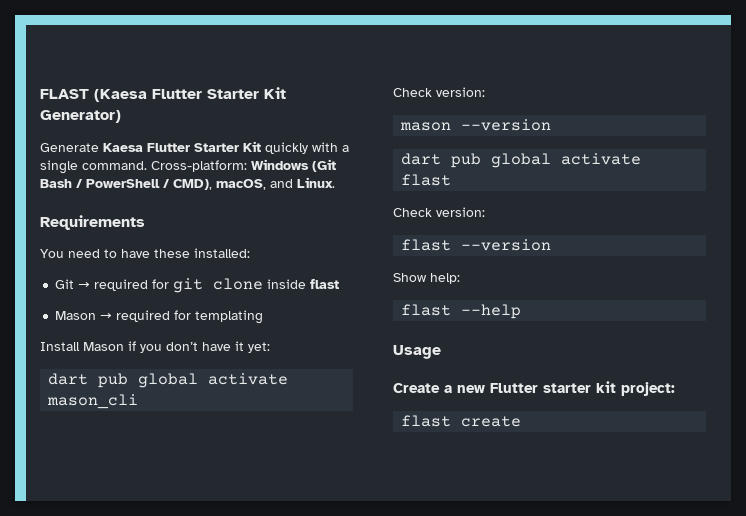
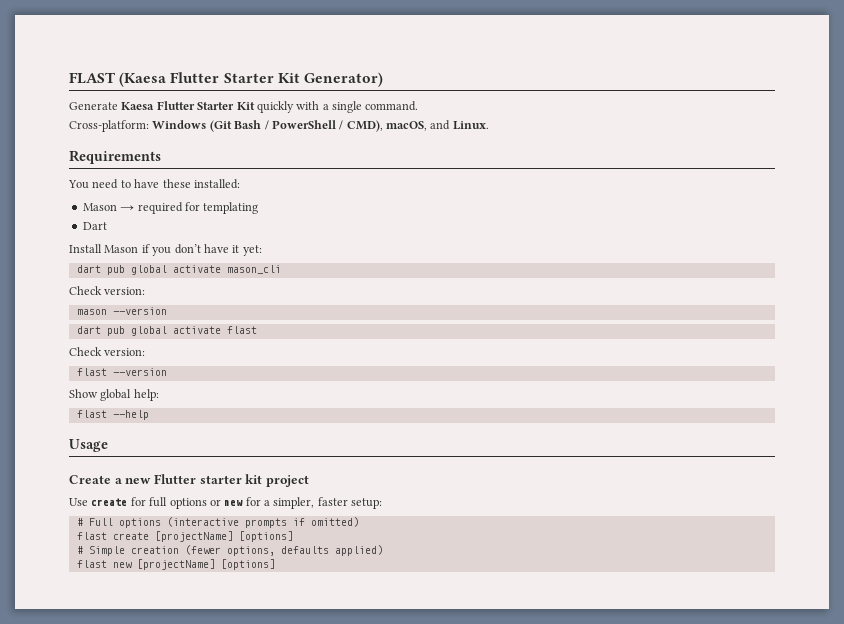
(147, 165) none -> (419, 106) //
[55,278,340,293] // Git → required for git clone inside flast -> (240, 184) none
(264, 317) none -> [82,222,107,230] // Dart
(427, 277) none -> [100,389,132,401] global
[621,382,675,396] [401,415,522,427] project: // flast create -> [265,475,309,487] [69,497,383,509] [76,517,359,528] [76,531,293,542] [76,545,383,556] [76,559,275,570] project // Use create for full options or new for a simpler, faster setup: // # Full options (interactive prompts if omitted) // flast create [projectName] [options] // # Simple creation (fewer options, defaults applied) // flast new [projectName] [options]

